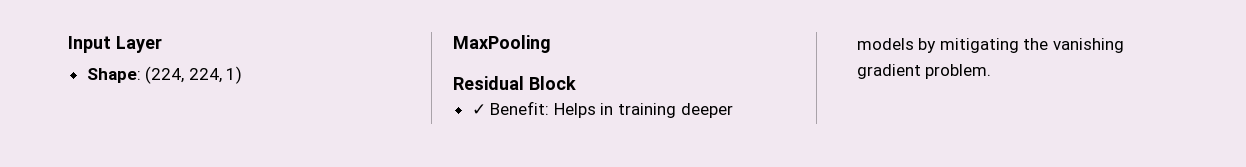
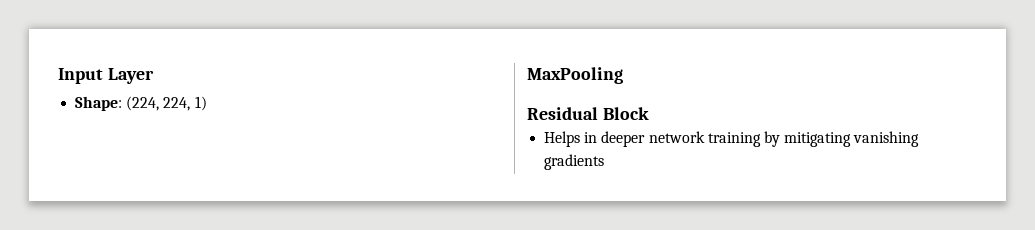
[471,101,733,118] [856,38,1125,53] [856,64,992,79] ✓ Benefit: Helps in training deeper models by mitigating the vanishing gradient problem. -> [544,131,920,147] [544,154,605,170] Helps in deeper network training by mitigating vanishing gradients

